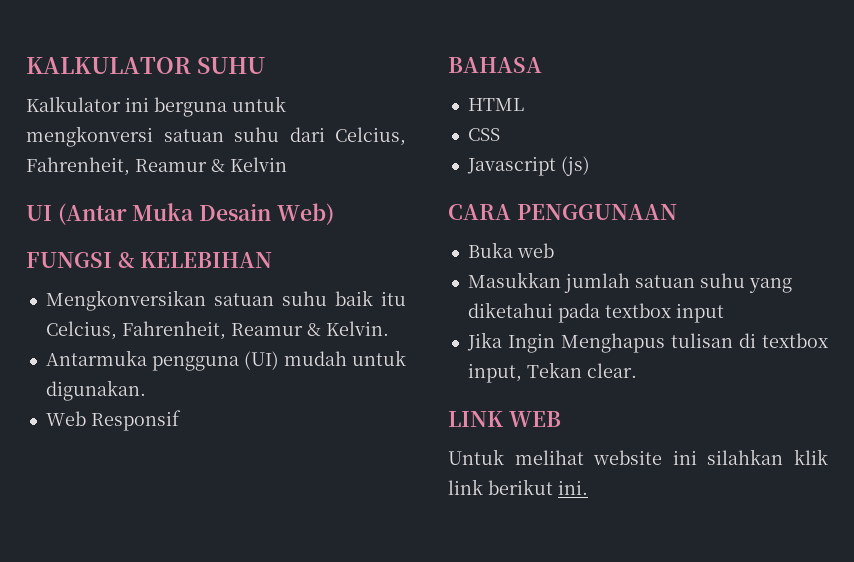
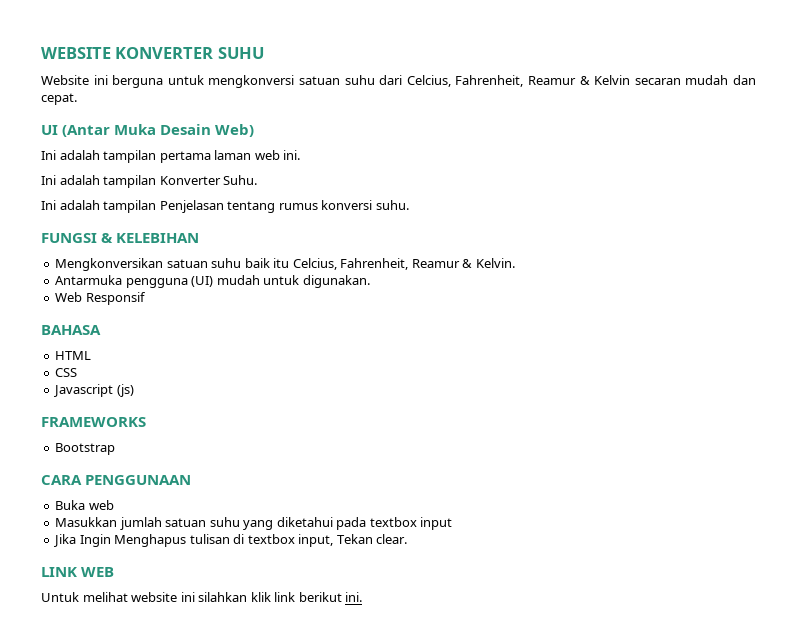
[26,57,191,74] KALKULATOR -> [41,47,214,59] WEBSITE KONVERTER
[26,96,121,112] Kalkulator -> [41,75,89,85] Website
(287, 164) none -> [634,75,757,85] [41,93,77,105] secaran mudah dan cepat.
(334, 214) none -> [41,150,301,163] [41,175,258,188] [41,200,409,213] // Ini adalah tampilan pertama laman web ini. // Ini adalah tampilan Konverter Suhu. // Ini adalah tampilan Penjelasan tentang rumus konversi suhu.
(590, 166) none -> [41,417,146,427] [55,443,116,455] // FRAMEWORKS // Bootstrap

